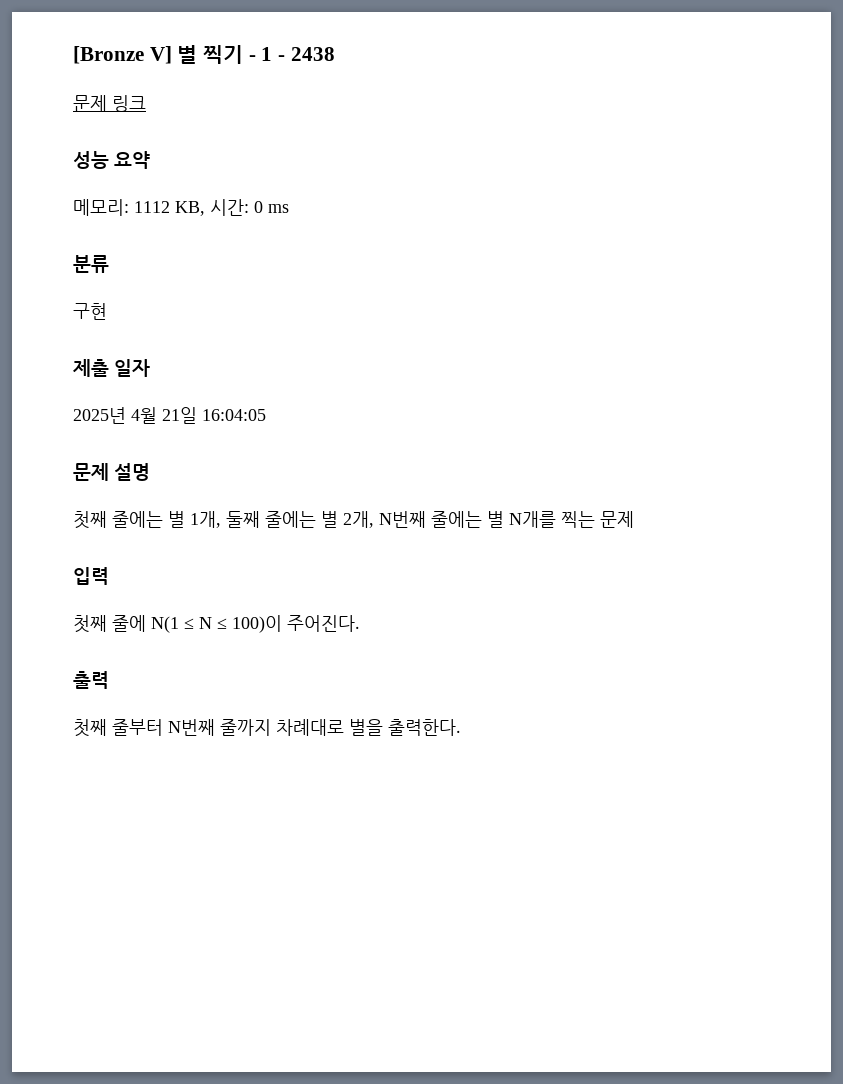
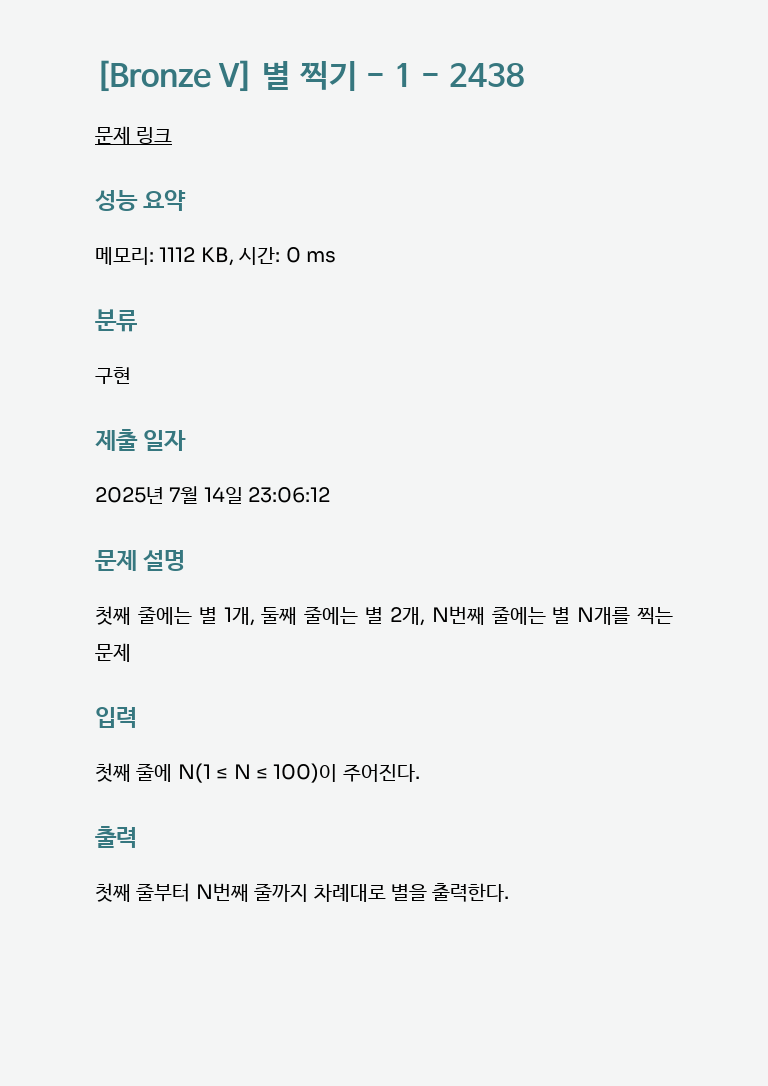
[131,407,266,424] 4월 21일 16:04:05 -> [169,486,331,504] 7월 14일 23:06:12

